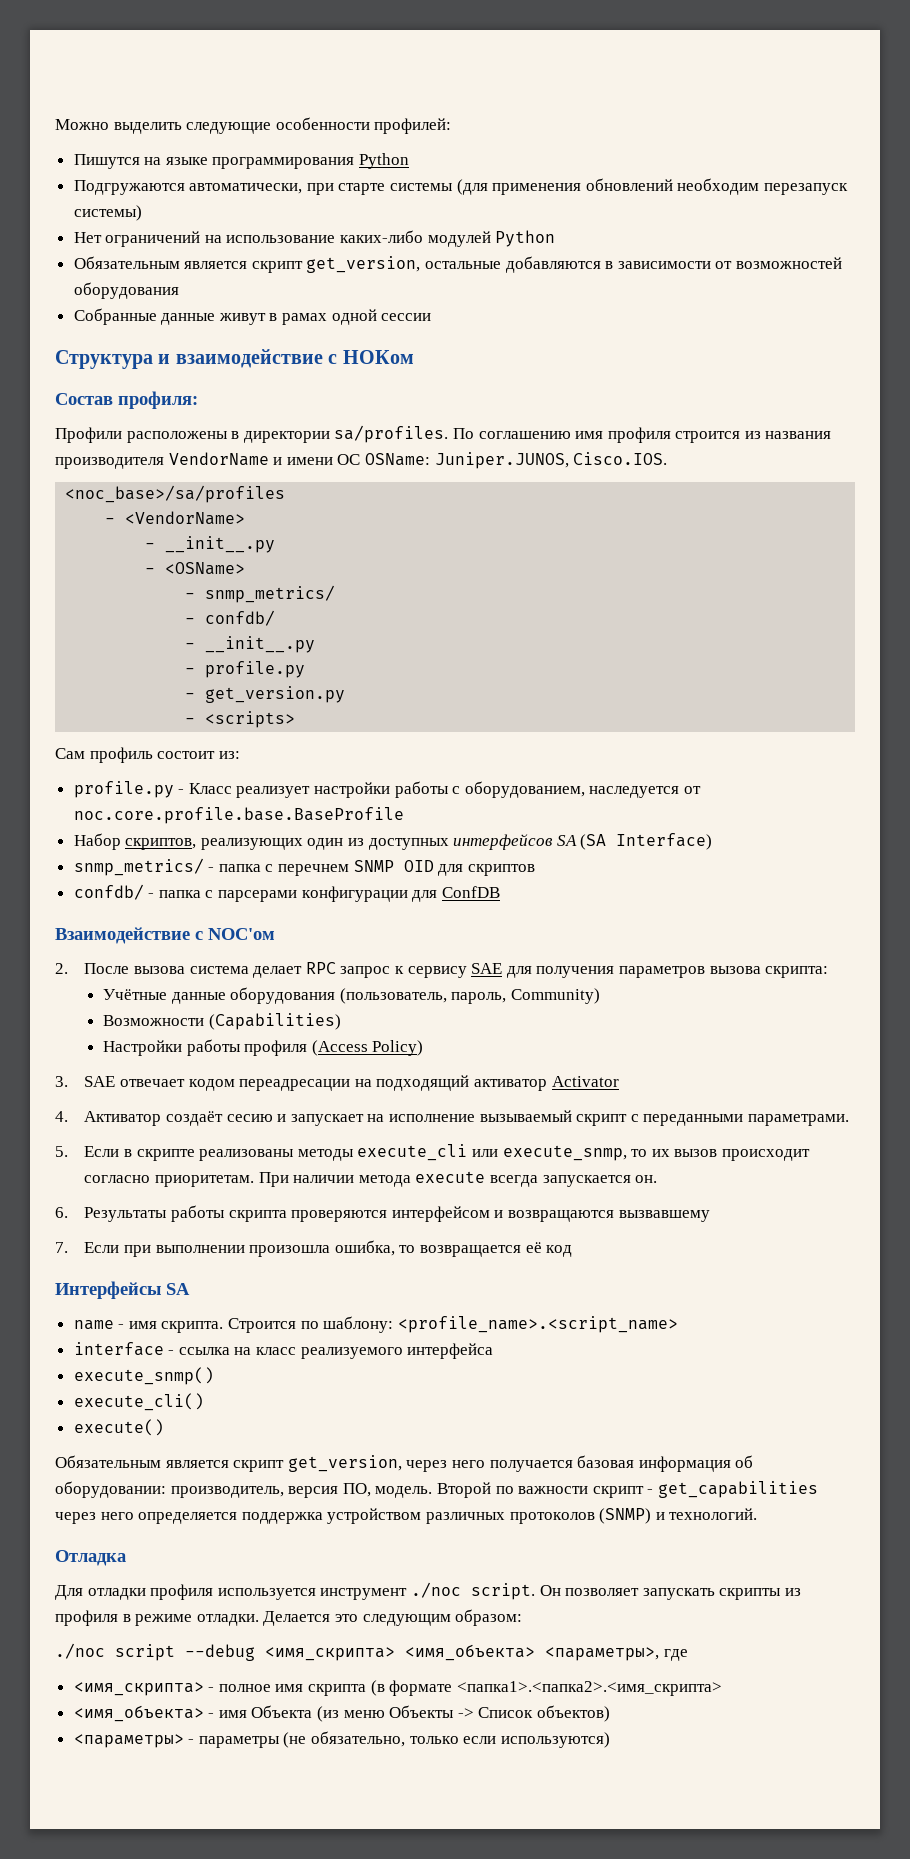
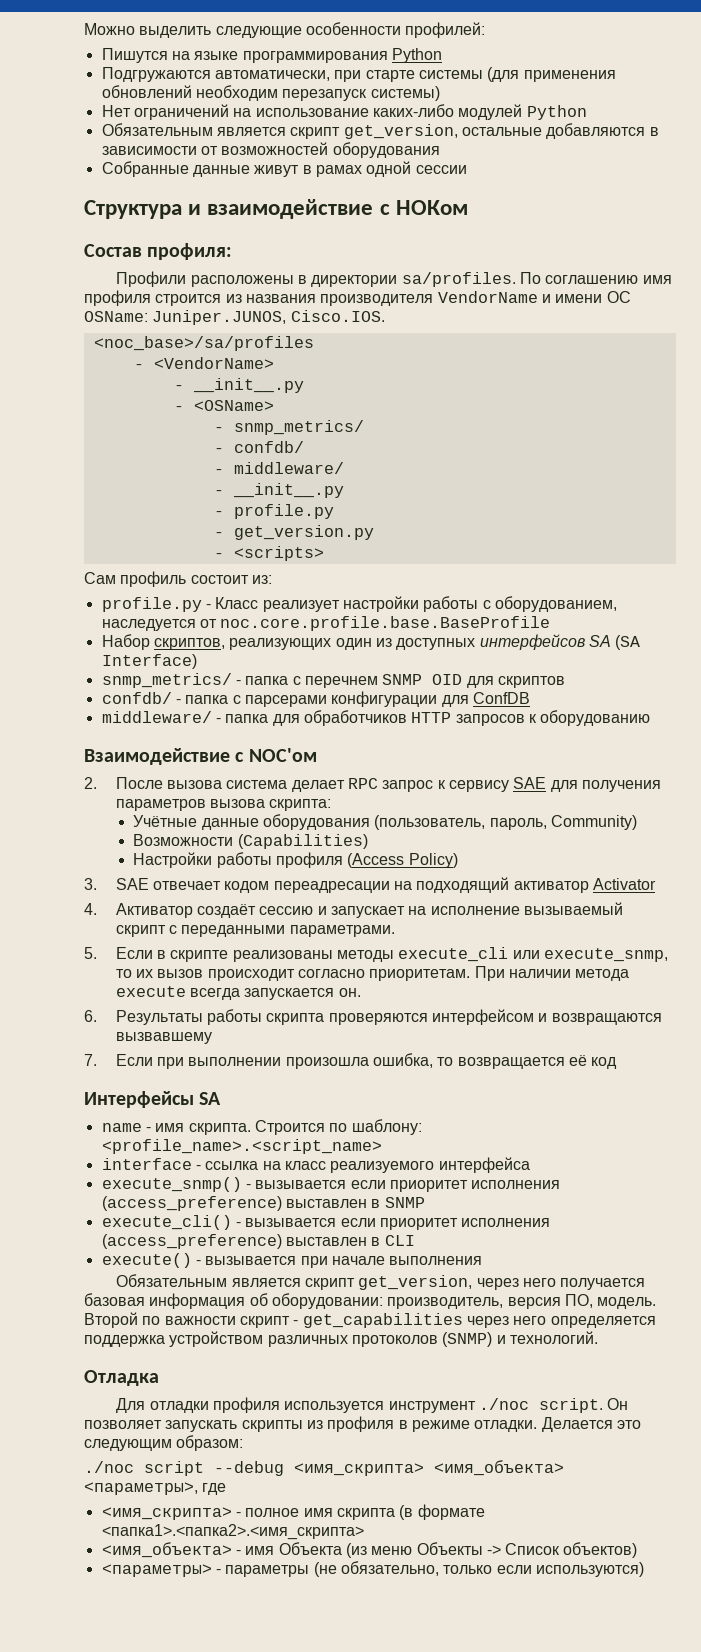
(276, 618) none -> [213,462,344,474] // - middleware/
(500, 892) none -> [101,710,651,726] // middleware/ - папка для обработчиков HTTP запросов к оборудованию
[226,1114,273,1122] сесию -> [259,906,314,915] сессию
[73,1393,204,1411] [73,1419,164,1436] // execute_cli() // execute() -> [245,1180,561,1192] [101,1196,425,1211] [101,1215,551,1230] [101,1234,415,1249] [101,1253,483,1268] - вызывается если приоритет исполнения (access_preference) выставлен в SNMP // execute_cli() - вызывается если приоритет исполнения (access_preference) выставлен в CLI // execute() - вызывается при начале выполнения

